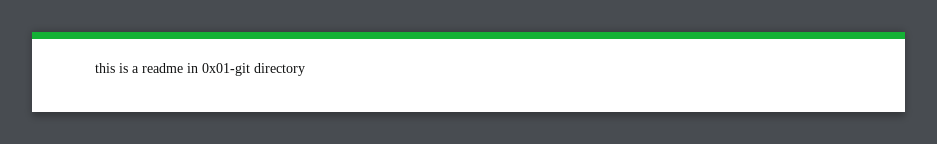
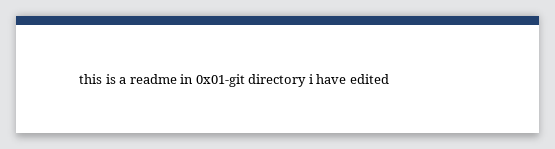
(305, 69) none -> [308,74,389,84] i have edited

